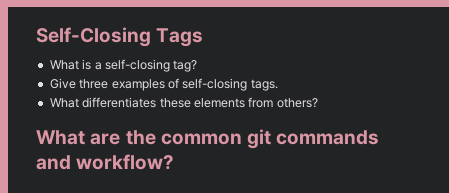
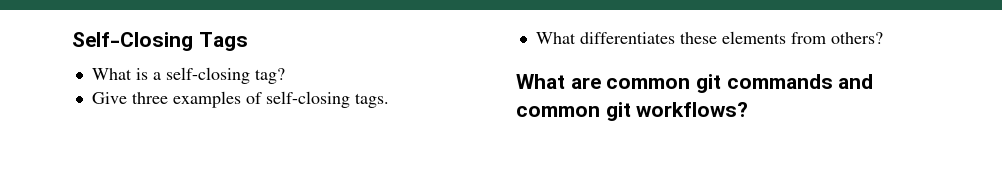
[125,130,156,145] the -> (601, 83) none
[76,154,175,170] workflow? -> [516,102,749,121] common git workflows?

